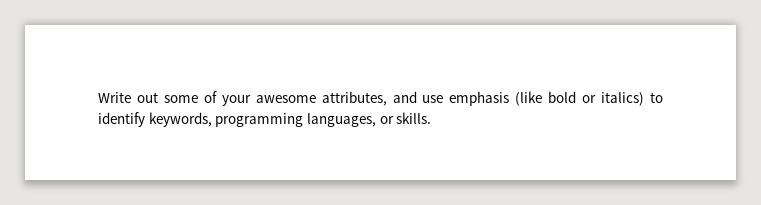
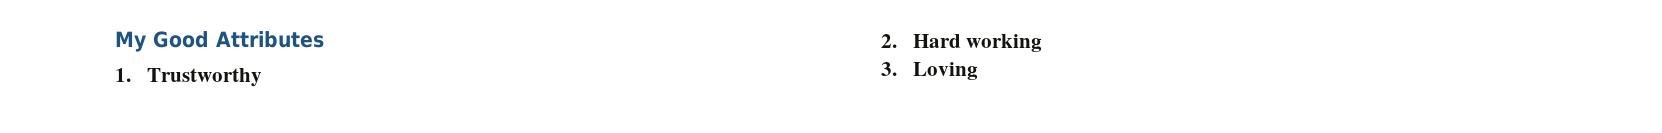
[98,91,664,106] [98,112,432,127] Write out some of your awesome attributes, and use emphasis (like bold or italics) to identify keywords, programming languages, or skills. -> [115,31,324,52] [115,68,262,87] [881,34,1043,52] [881,62,978,80] My Good Attributes // 1. Trustworthy // 2. Hard working // 3. Loving

